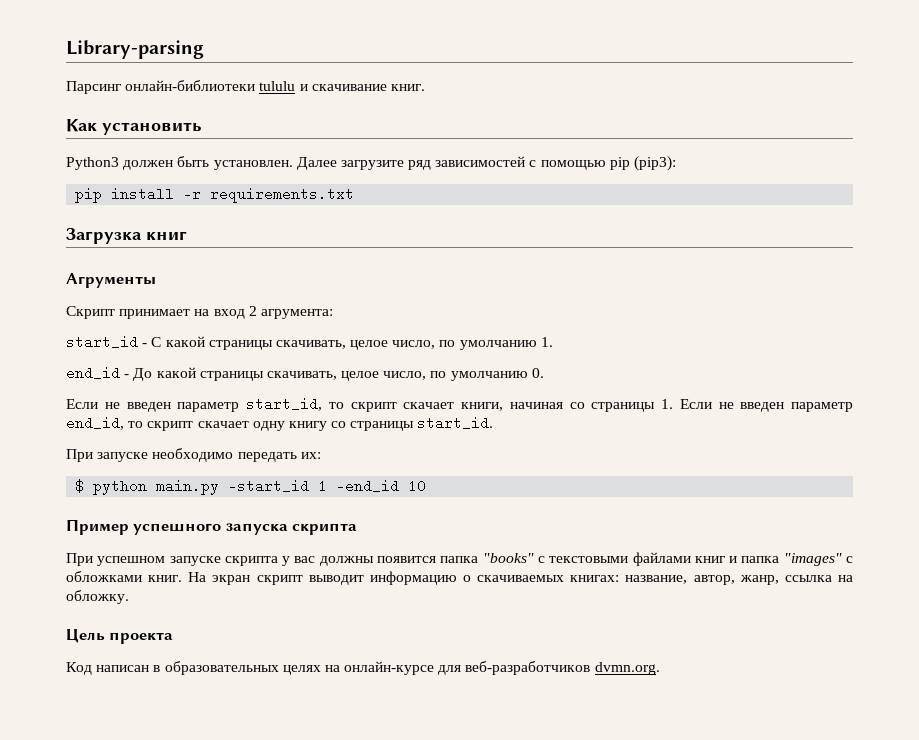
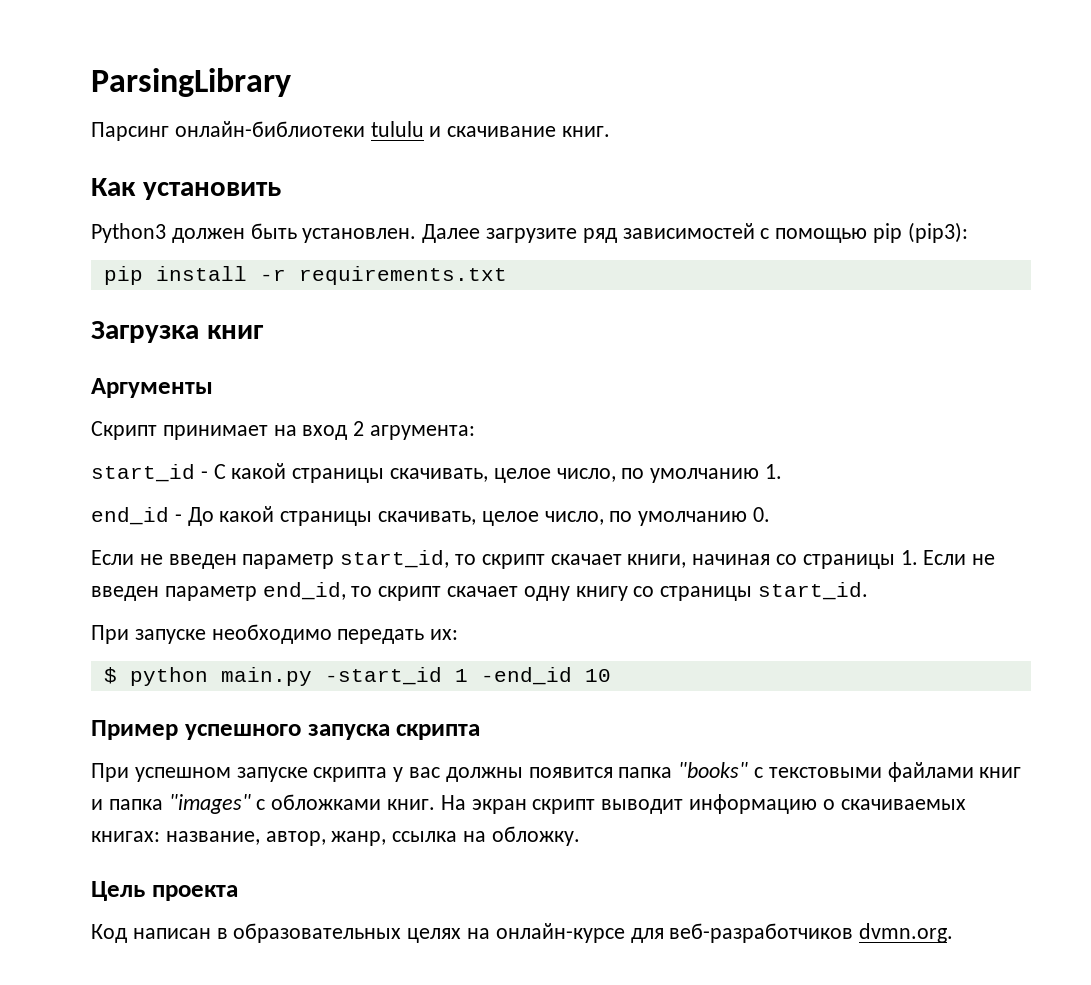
[66,40,204,59] Library-parsing -> [91,68,291,97] ParsingLibrary
[66,273,156,288] Агрументы -> [91,378,213,398] Аргументы

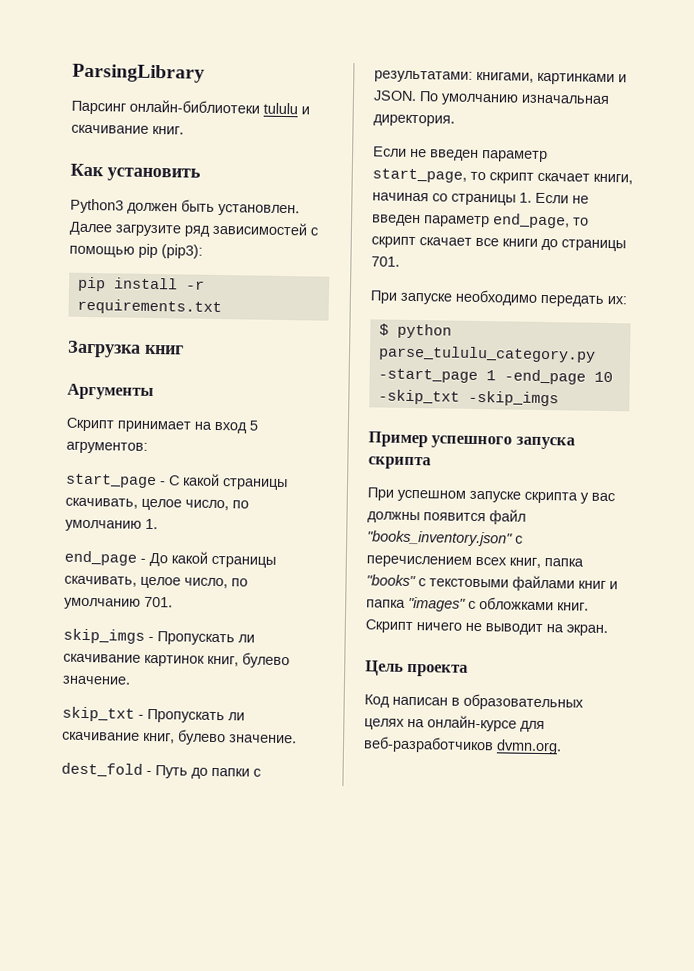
[353,421,476,440] [91,464,195,482] 2 агрумента: // start_id -> [249,420,258,431] [66,441,148,454] [65,473,157,489] 5 агрументов: // start_page
[91,507,169,525] end_id -> [64,550,137,566] end_page
[753,507,771,522] [91,550,450,569] 0. // Если не введен параметр start_id, -> [144,596,173,608] [63,628,255,646] [63,652,290,669] [62,675,131,685] [62,706,245,724] [62,729,297,746] [61,762,261,779] [374,70,627,86] [373,90,610,106] [373,114,455,127] [373,146,548,163] [372,168,467,183] 701. // skip_imgs - Пропускать ли скачивание картинок книг, булево значение. // skip_txt - Пропускать ли скачивание книг, булево значение. // dest_fold - Путь до папки с результатами: книгами, картинками и JSON. По умолчанию изначальная директория. // Если не введен параметр start_page,
[262,582,869,601] end_id, то скрипт скачает одну книгу со страницы start_id. -> [492,213,589,229] [371,236,626,252] [371,256,400,267] end_page, то скрипт скачает все книги до страницы 701.
[220,667,572,686] main.py -start_id 1 -end_id -> [377,345,596,363] [377,368,586,385] parse_tululu_category.py -start_page 1 -end_page
(611, 675) none -> [377,389,559,407] -skip_txt -skip_imgs
(613, 772) none -> [489,509,526,525] [367,530,523,547] [366,555,541,568] файл "books_inventory.json" с перечислением всех книг,
[440,794,966,814] [91,826,580,846] На экран скрипт выводит информацию о скачиваемых книгах: название, автор, жанр, ссылка на обложку. -> [365,619,608,637] Скрипт ничего не выводит на экран.

